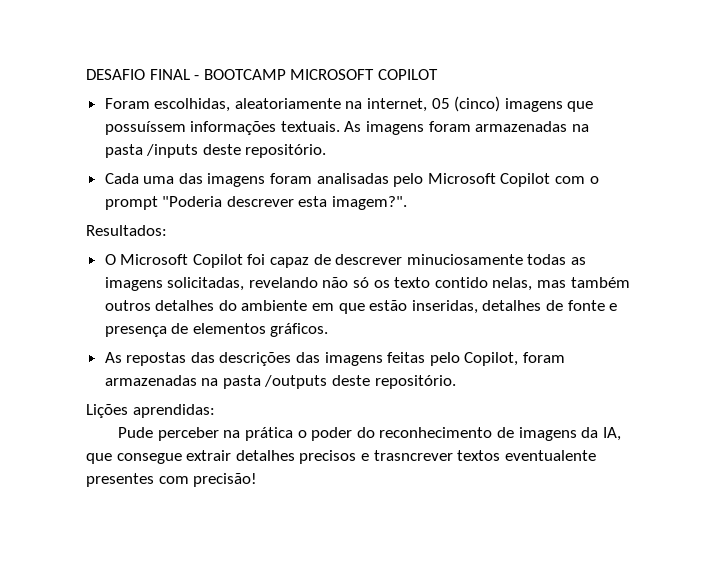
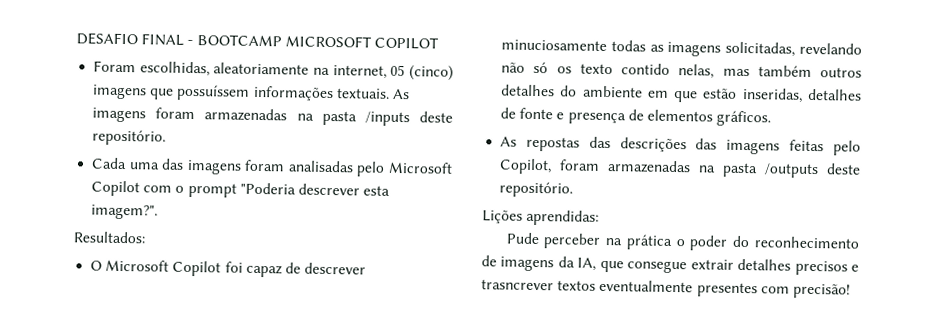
[504,450,596,461] eventualente -> [599,279,694,293] eventualmente

